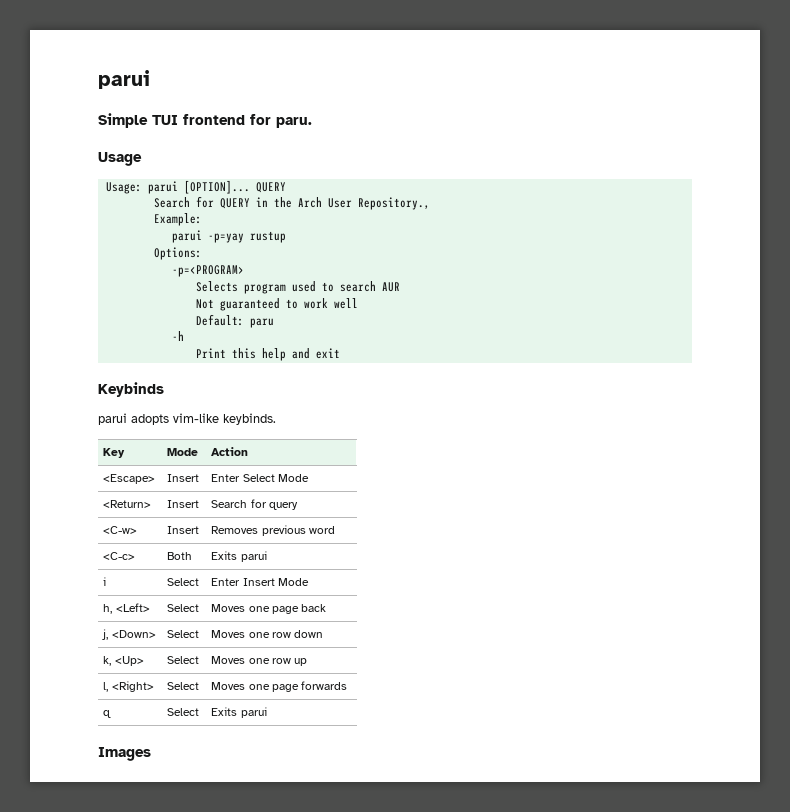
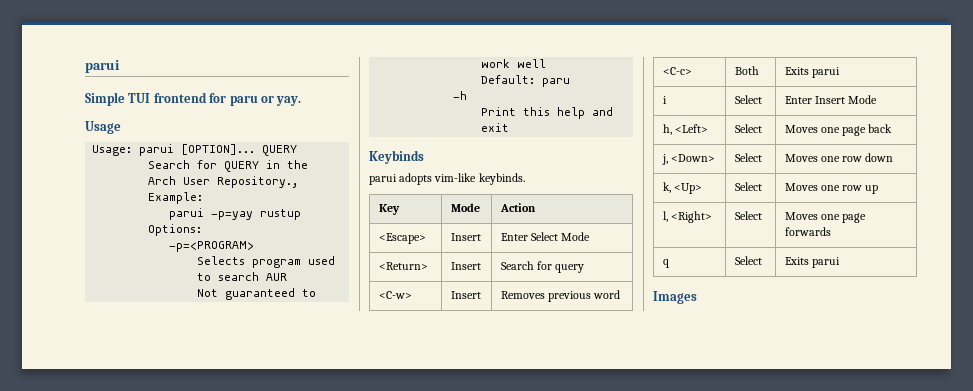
[276,117,312,128] paru. -> [229,95,302,106] paru or yay.

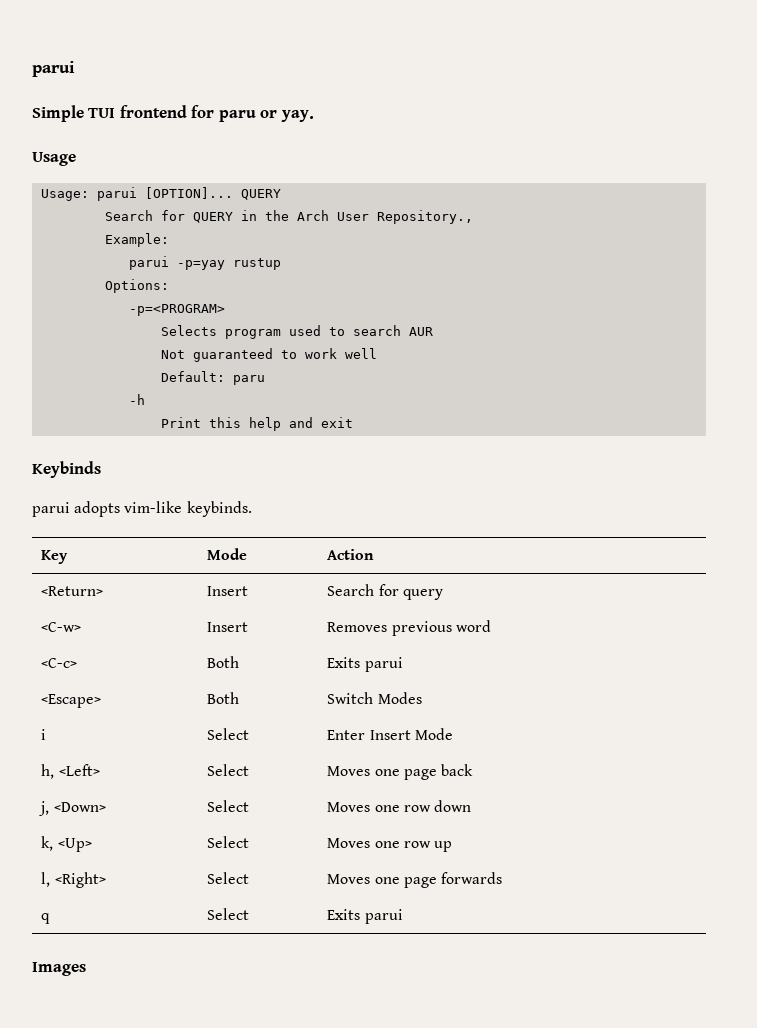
[378,233,426,244] [450,233,481,241] [500,232,591,241] // <Escape> | Insert | Enter Select Mode -> (375, 554) none
(840, 72) none -> [41,694,102,708] [207,692,240,704] [327,692,422,704] // <Escape> | Both | Switch Modes

